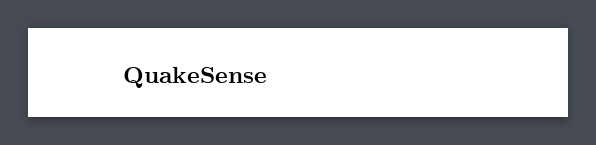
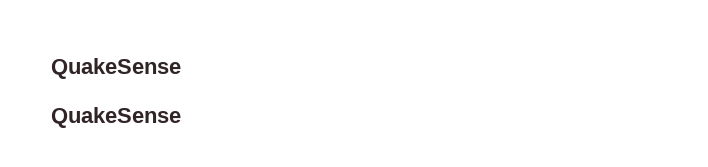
[123,67,267,88] QuakeSense -> [51,58,181,79] [51,107,181,128] QuakeSense // QuakeSense

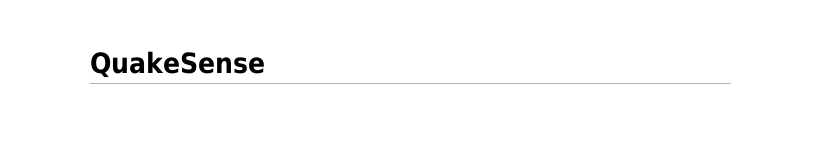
[51,58,181,79] [51,107,181,128] QuakeSense // QuakeSense -> [90,51,265,78] QuakeSense

